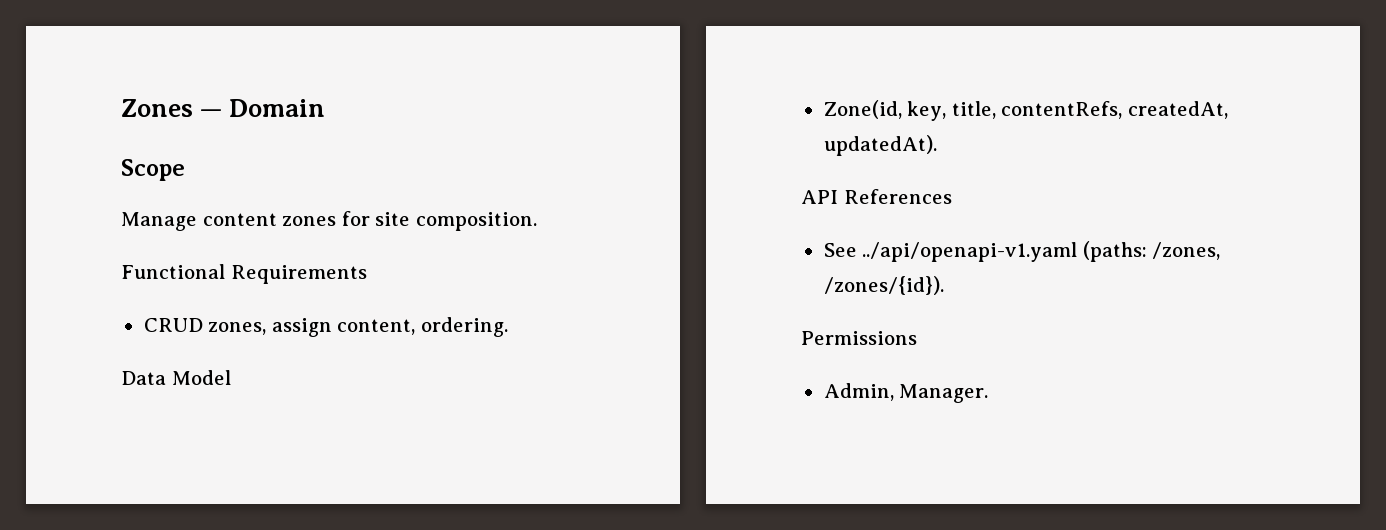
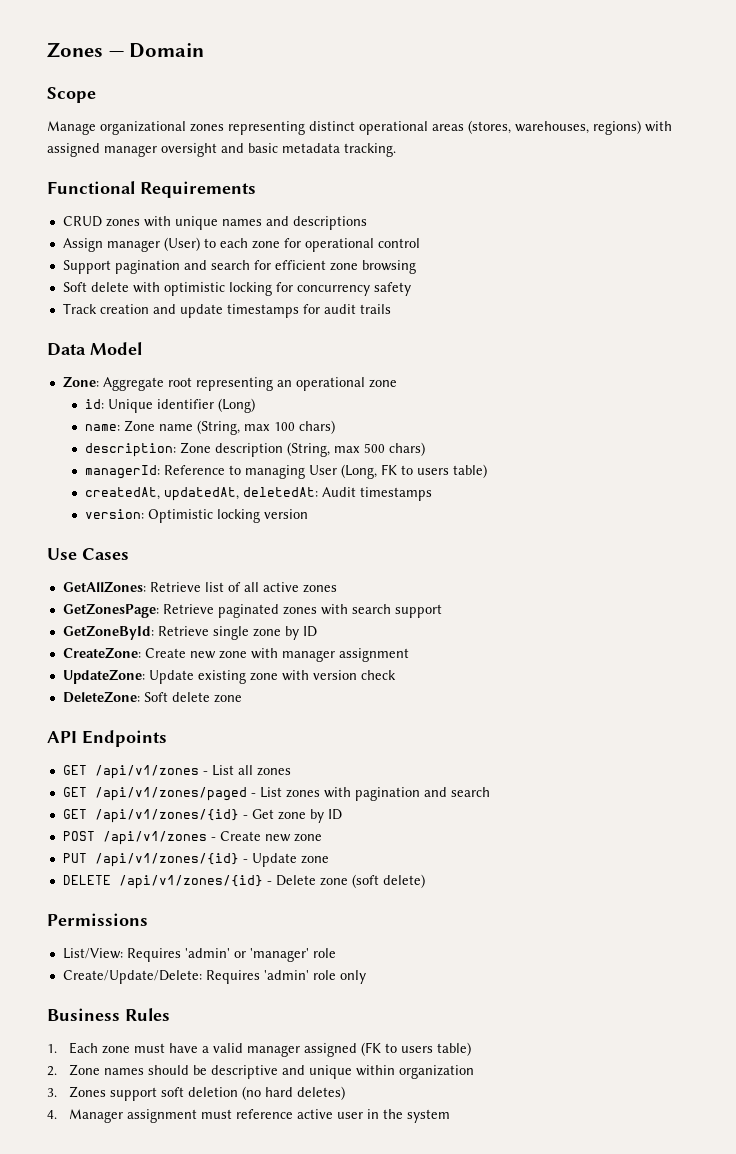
[202,211,537,231] [121,264,367,284] [143,317,508,337] [121,370,231,385] [823,100,1228,121] [823,135,937,156] [801,189,952,204] [823,241,1221,262] [823,276,944,295] [801,331,917,345] [823,383,989,403] content zones for site composition. // Functional Requirements // CRUD zones, assign content, ordering. // Data Model // Zone(id, key, title, contentRefs, createdAt, updatedAt). // API References // See ../api/openapi-v1.yaml (paths: /zones, /zones/{id}). // Permissions // Admin, Manager. -> [100,120,672,135] [47,143,396,157] [47,181,256,198] [62,216,367,230] [62,237,420,252] [62,260,416,274] [62,282,411,296] [62,303,391,318] [47,342,142,356] [62,376,397,391] [84,398,255,413] [84,420,335,435] [84,442,425,457] [84,464,487,479] [84,487,432,501] [84,509,308,523] [47,548,129,560] [62,581,337,593] [62,603,442,618] [62,625,317,640] [62,647,409,662] [62,669,396,684] [62,691,242,703] [47,730,167,747] [62,765,291,779] [62,787,490,801] [62,809,342,823] [62,831,322,845] [62,853,329,867] [62,874,425,889] [47,913,148,926] [62,948,336,962] [62,970,366,984] [47,1008,170,1021] [47,1042,471,1057] [47,1064,474,1079] [47,1086,345,1101] [47,1109,450,1123] organizational zones representing distinct operational areas (stores, warehouses, regions) with assigned manager oversight and basic metadata tracking. // Functional Requirements // CRUD zones with unique names and descriptions // Assign manager (User) to each zone for operational control // Support pagination and search for efficient zone browsing // Soft delete with optimistic locking for concurrency safety // Track creation and update timestamps for audit trails // Data Model // Zone: Aggregate root representing an operational zone // id: Unique identifier (Long) // name: Zone name (String, max 100 chars) // description: Zone description (String, max 500 chars) // managerId: Reference to managing User (Long, FK to users table) // createdAt, updatedAt, deletedAt: Audit timestamps // version: Optimistic locking version // Use Cases // GetAllZones: Retrieve list of all active zones // GetZonesPage: Retrieve paginated zones with search support // GetZoneById: Retrieve single zone by ID // CreateZone: Create new zone with manager assignment // UpdateZone: Update existing zone with version check // DeleteZone: Soft delete zone // API Endpoints // GET /api/v1/zones - List all zones // GET /api/v1/zones/paged - List zones with pagination and search // GET /api/v1/zones/{id} - Get zone by ID // POST /api/v1/zones - Create new zone // PUT /api/v1/zones/{id} - Update zone // DELETE /api/v1/zones/{id} - Delete zone (soft delete) // Permissions // List/View: Requires 'admin' or 'manager' role // Create/Update/Delete: Requires 'admin' role only // Business Rules // 1. Each zone must have a valid manager assigned (FK to users table) // 2. Zone names should be descriptive and unique within organization // 3. Zones support soft deletion (no hard deletes) // 4. Manager assignment must reference active user in the system

